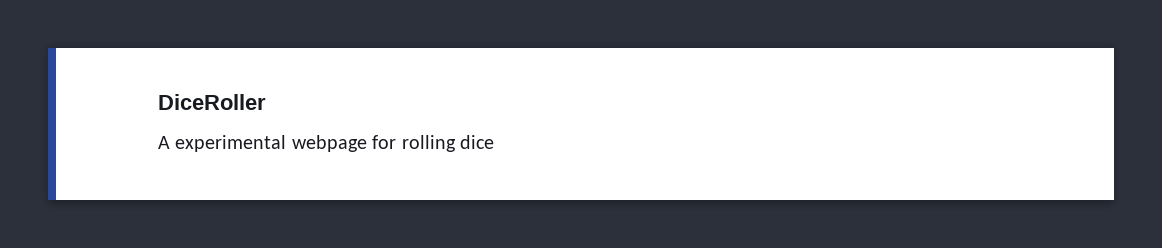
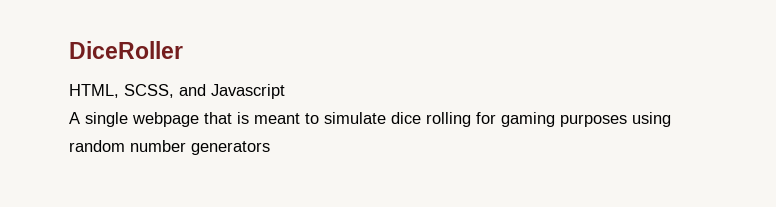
[158,135,494,152] A experimental webpage for rolling dice -> [69,84,285,99] [69,112,671,127] [69,140,270,155] HTML, SCSS, and Javascript // A single webpage that is meant to simulate dice rolling for gaming purposes using random number generators

